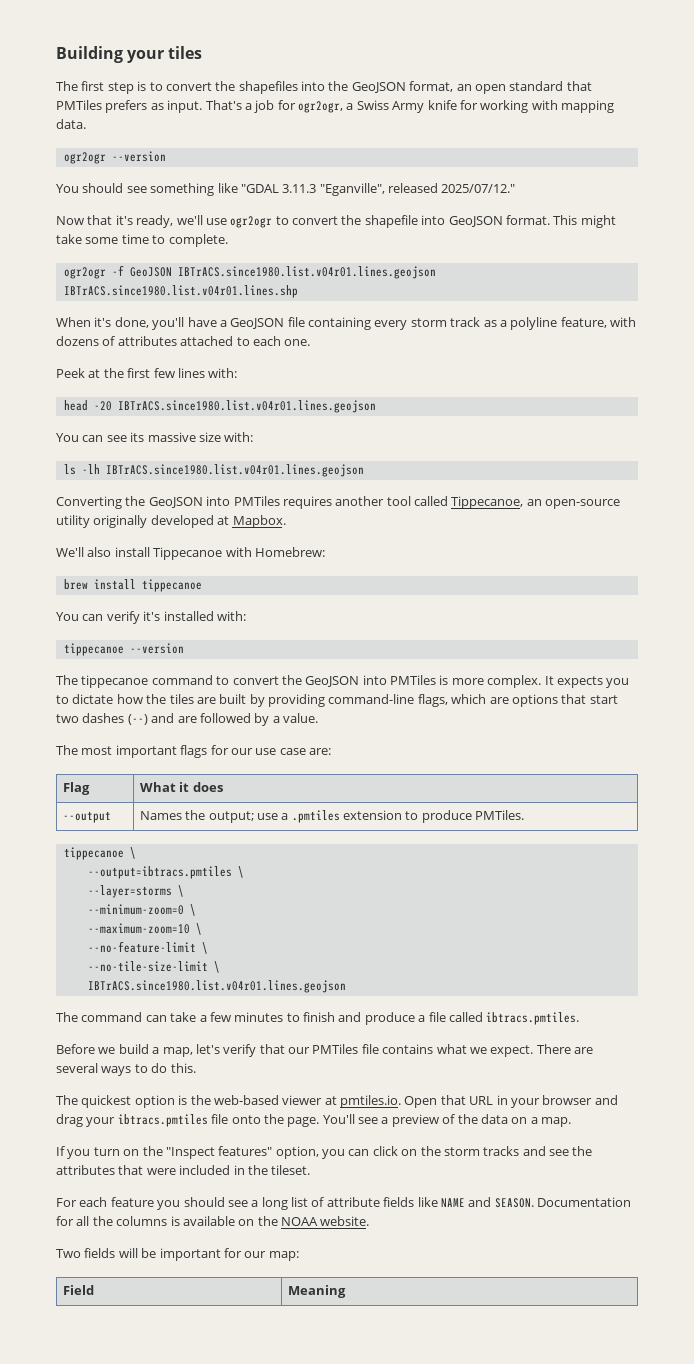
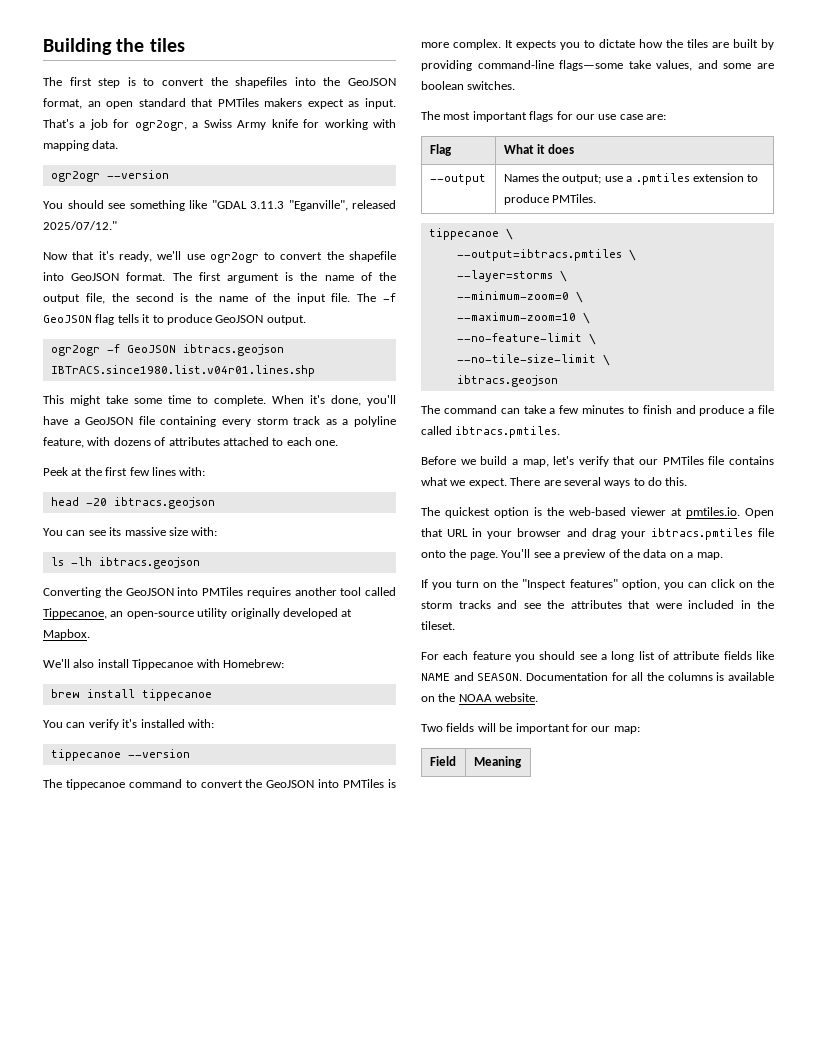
[127,50,165,63] your -> [116,38,145,52] the
[105,100,148,113] prefers -> [264,98,344,109] makers expect
(550, 220) none -> [172,272,396,283] [43,293,396,304] [43,314,306,325] [50,344,284,356] [50,365,315,377] The first argument is the name of the output file, the second is the name of the input file. The -f GeoJSON flag tells it to produce GeoJSON output. // ogr2ogr -f GeoJSON ibtracs.geojson IBTrACS.since1980.list.v04r01.lines.shp //
[63,265,436,279] [63,285,298,298] // ogr2ogr -f GeoJSON IBTrACS.since1980.list.v04r01.lines.geojson IBTrACS.since1980.list.v04r01.lines.shp // -> (266, 400) none
[117,400,376,413] IBTrACS.since1980.list.v04r01.lines.geojson -> [113,497,215,509] ibtracs.geojson
[105,464,364,477] IBTrACS.since1980.list.v04r01.lines.geojson -> [98,557,200,569] ibtracs.geojson
[417,694,618,707] [56,713,318,726] flags, which are options that start two dashes (--) and are followed by a value. -> [559,60,774,71] [421,81,516,90] flags—some take values, and some are boolean switches.
[87,980,346,993] IBTrACS.since1980.list.v04r01.lines.geojson -> [456,375,558,387] ibtracs.geojson

